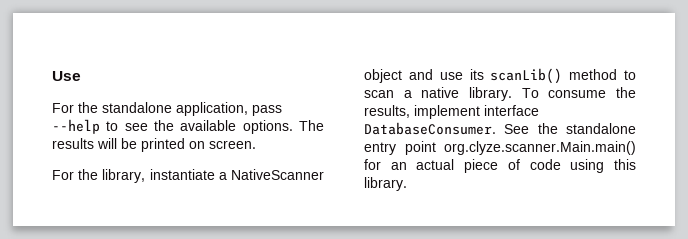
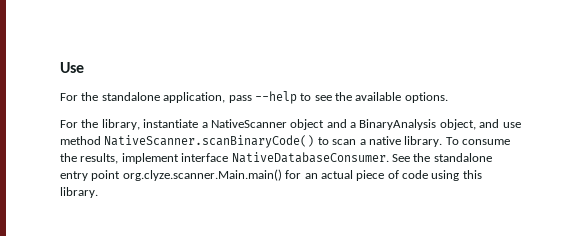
[299,120,324,131] [52,138,256,152] The results will be printed on screen. -> (448, 97) none
[439,68,618,84] use its scanLib() method -> [350,119,521,130] [60,135,315,148] a BinaryAnalysis object, and use method NativeScanner.scanBinaryCode()
[364,122,496,135] DatabaseConsumer. -> [231,152,389,163] NativeDatabaseConsumer.

